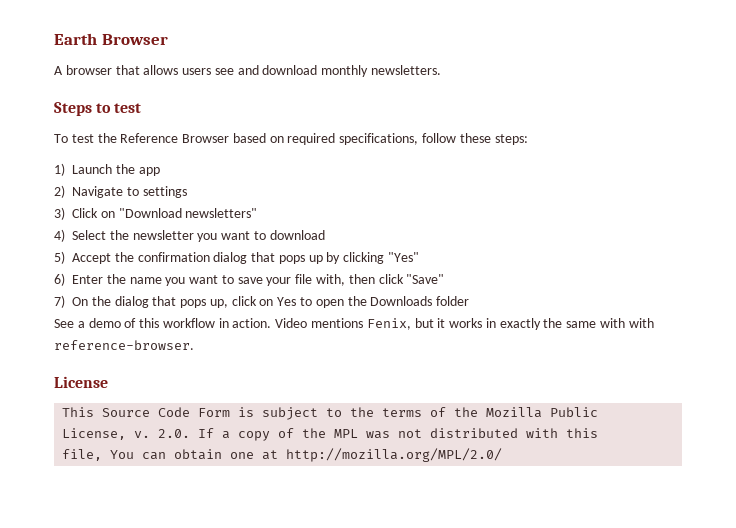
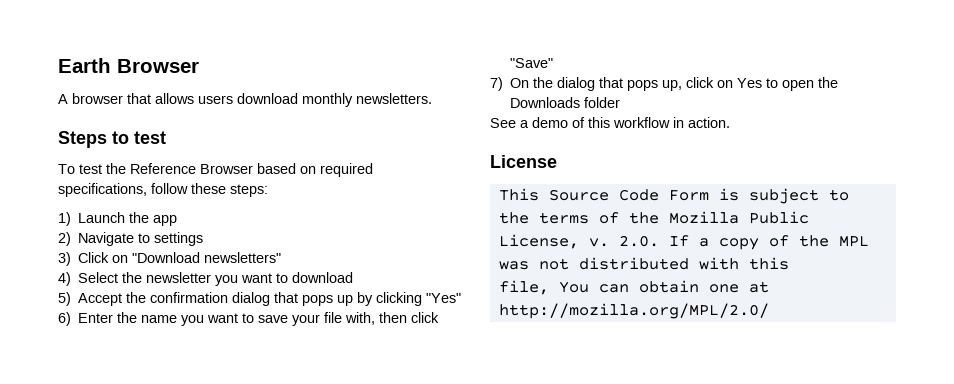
[214,65,259,75] see and -> (233, 99) none
[275,318,654,330] [54,340,194,350] Video mentions Fenix, but it works in exactly the same with with reference-browser. -> (730, 122) none

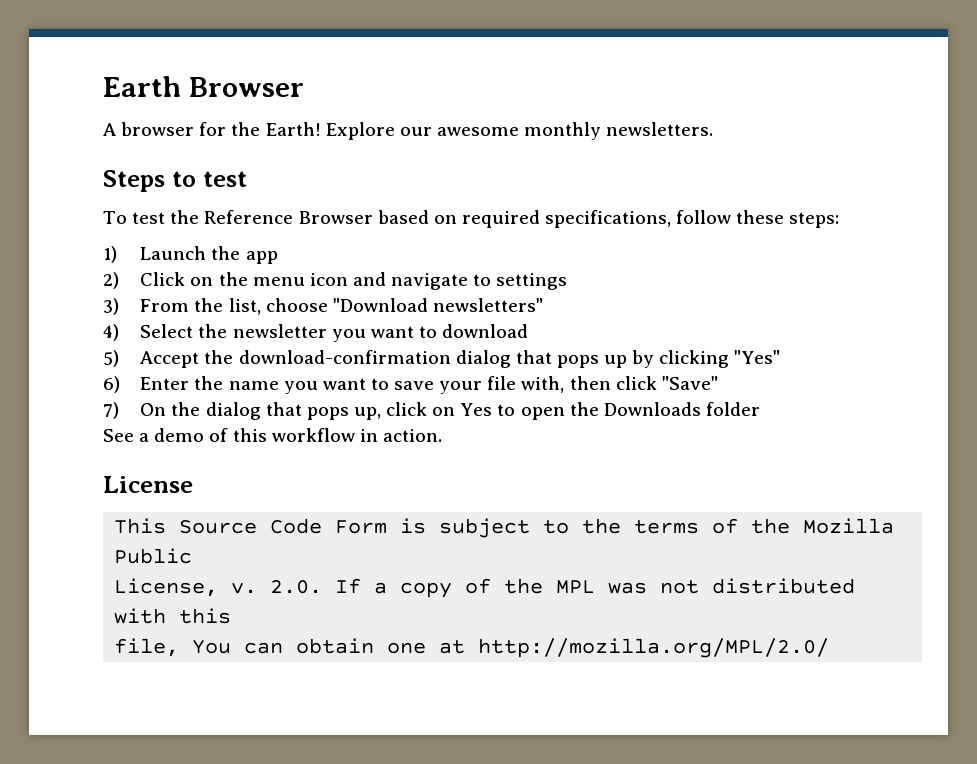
[127,93,298,104] that allows users download -> [199,122,519,140] for the Earth! Explore our awesome
[78,232,135,246] Navigate -> [140,272,469,290] Click on the menu icon and navigate
[78,252,129,263] Click on -> [140,298,328,315] From the list, choose
[150,292,229,303] confirmation -> [238,350,451,364] download-confirmation

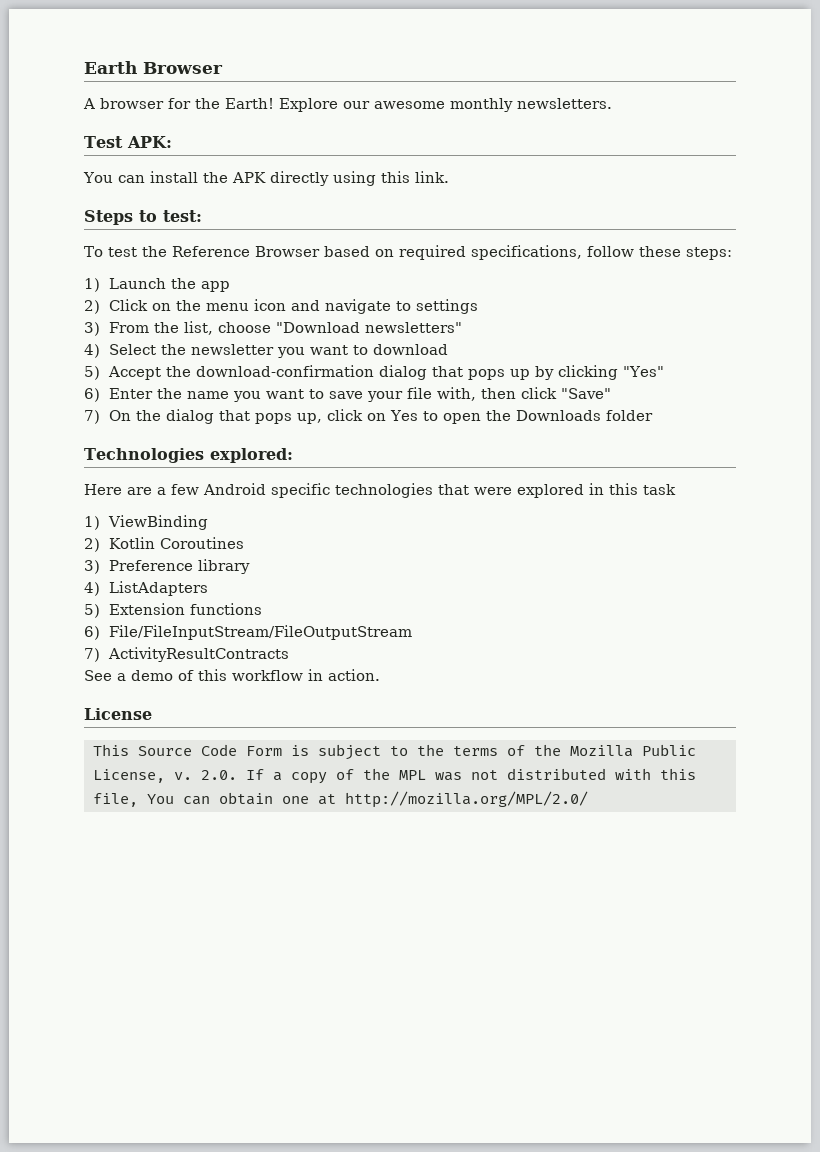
(714, 129) none -> [84,136,172,148] [83,171,449,186] // Test APK: // You can install the APK directly using this link.
[202,171,247,187] test -> [163,210,202,222] test:
(760, 409) none -> [84,448,293,463] [84,483,676,498] [84,515,208,530] [84,537,244,552] [84,559,250,574] [84,581,208,596] [84,603,262,618] [84,625,412,640] [84,647,289,662] // Technologies explored: // Here are a few Android specific technologies that were explored in this task // 1) ViewBinding // 2) Kotlin Coroutines // 3) Preference library // 4) ListAdapters // 5) Extension functions // 6) File/FileInputStream/FileOutputStream // 7) ActivityResultContracts

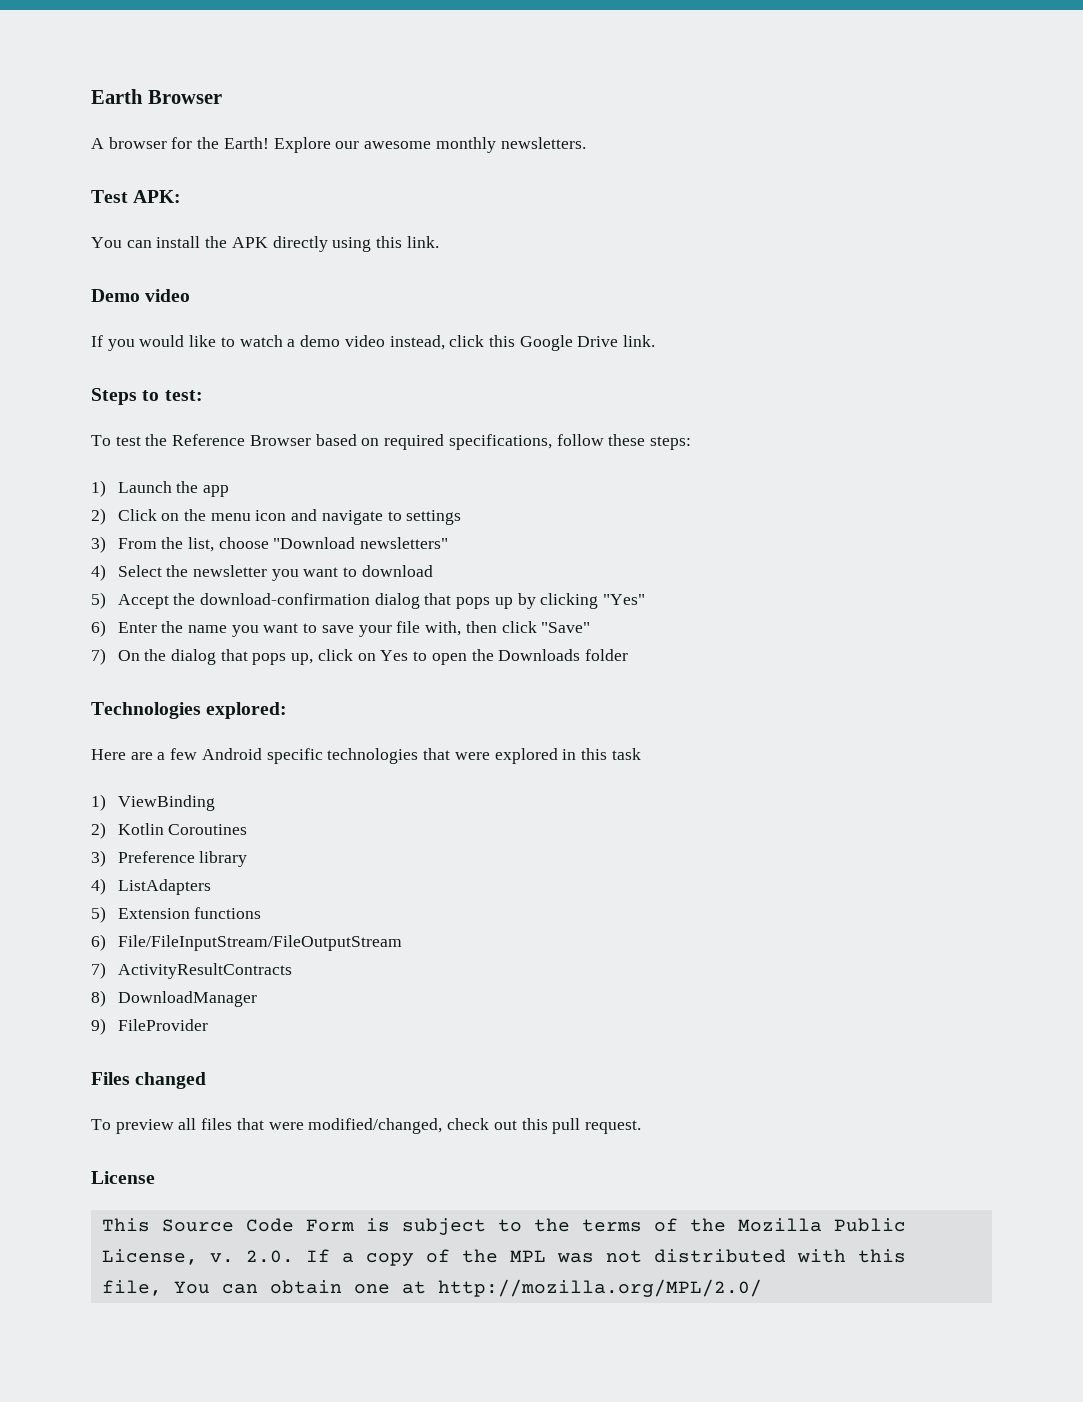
(449, 177) none -> [91,289,191,302] [91,335,656,351] // Demo video // If you would like to watch a demo video instead, click this Google Drive link.
[84,669,380,681] See a demo of this workflow in action. -> [91,990,257,1007] [91,1018,208,1035] [91,1072,207,1089] [91,1118,641,1134] 8) DownloadManager // 9) FileProvider // Files changed // To preview all files that were modified/changed, check out this pull request.

